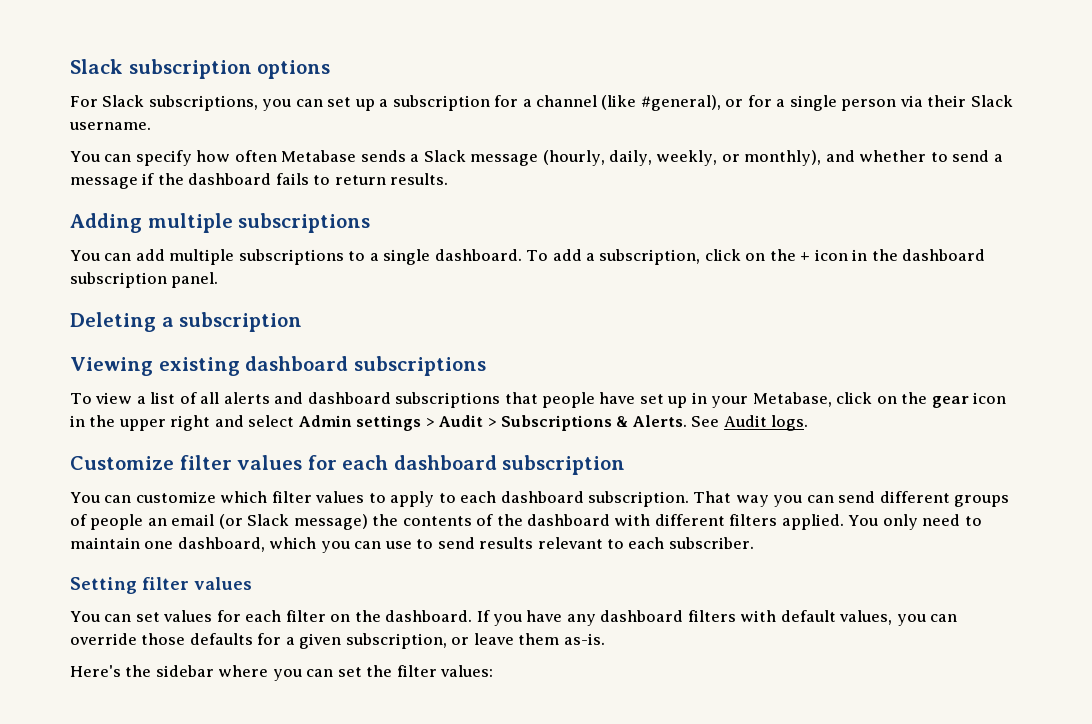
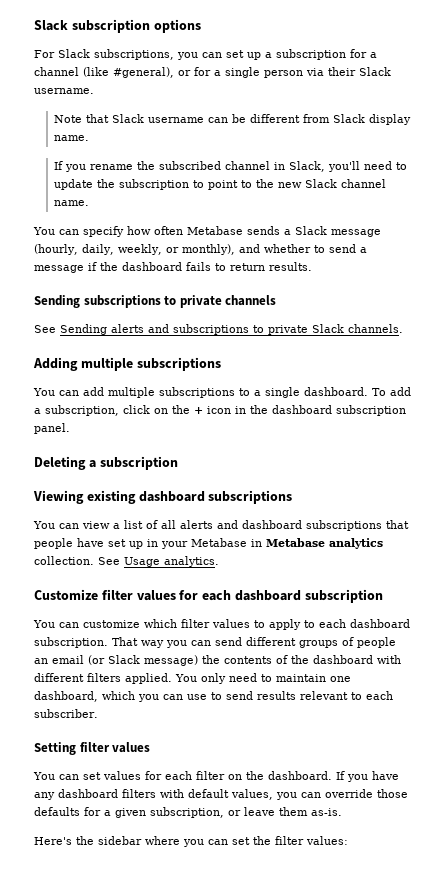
(151, 126) none -> [53,114,411,125] [53,135,89,141] [53,161,407,172] [53,179,386,190] [53,200,89,206] // Note that Slack username can be different from Slack display name. // If you rename the subscribed channel in Slack, you'll need to update the subscription to point to the new Slack channel name.
(449, 179) none -> [34,295,277,308] [34,324,403,335] // Sending subscriptions to private channels // See Sending alerts and subscriptions to private Slack channels.
[70,393,92,404] To -> [33,521,79,529] You can
[752,392,1006,408] [70,415,809,431] Metabase, click on the gear icon in the upper right and select Admin settings > Audit > Subscriptions & Alerts. See Audit logs. -> [191,538,383,549] [34,556,219,567] Metabase in Metabase analytics collection. See Usage analytics.

